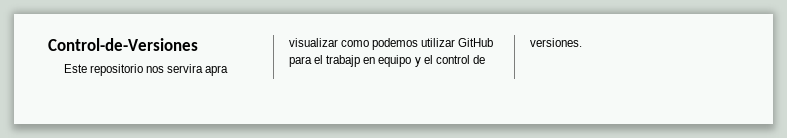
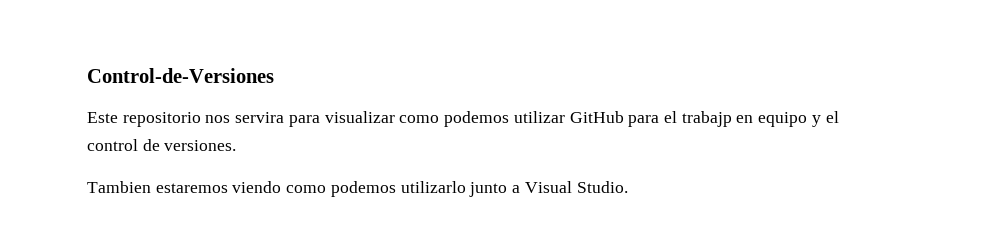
[205,65,229,76] apra -> [288,115,320,127] para
(582, 42) none -> [87,181,628,197] // Tambien estaremos viendo como podemos utilizarlo junto a Visual Studio.

